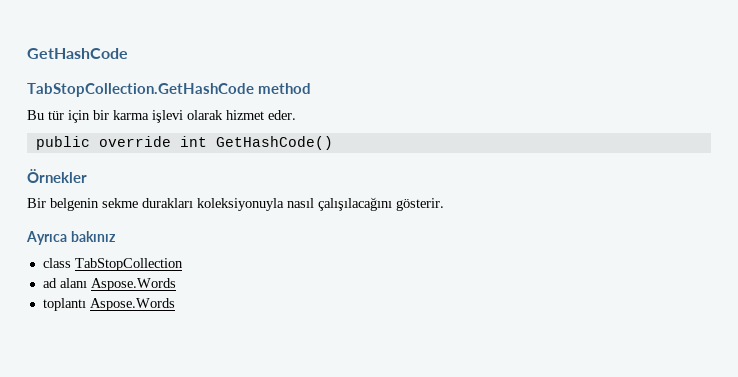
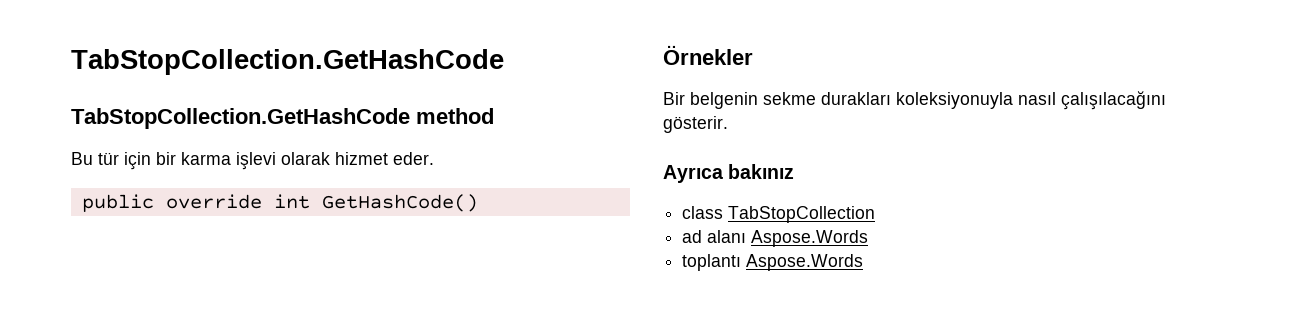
[27,48,128,59] GetHashCode -> [71,49,504,75] TabStopCollection.GetHashCode

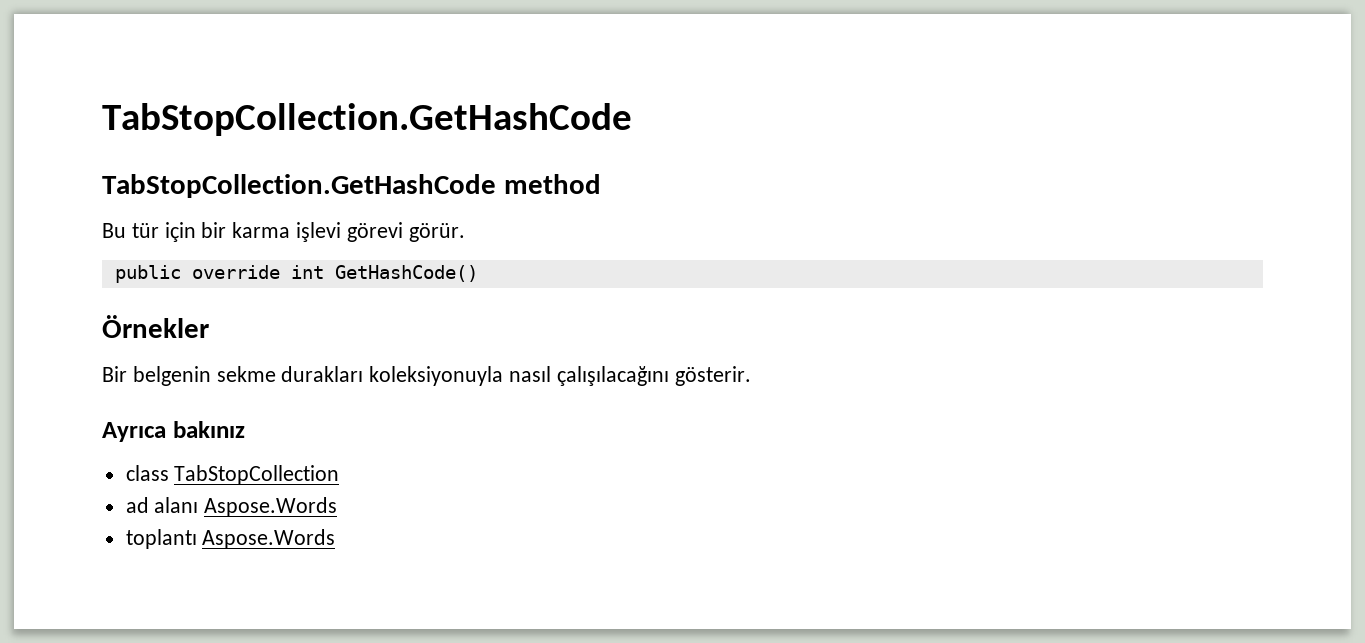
[281,152,434,165] olarak hizmet eder. -> [346,222,465,242] görevi görür.

